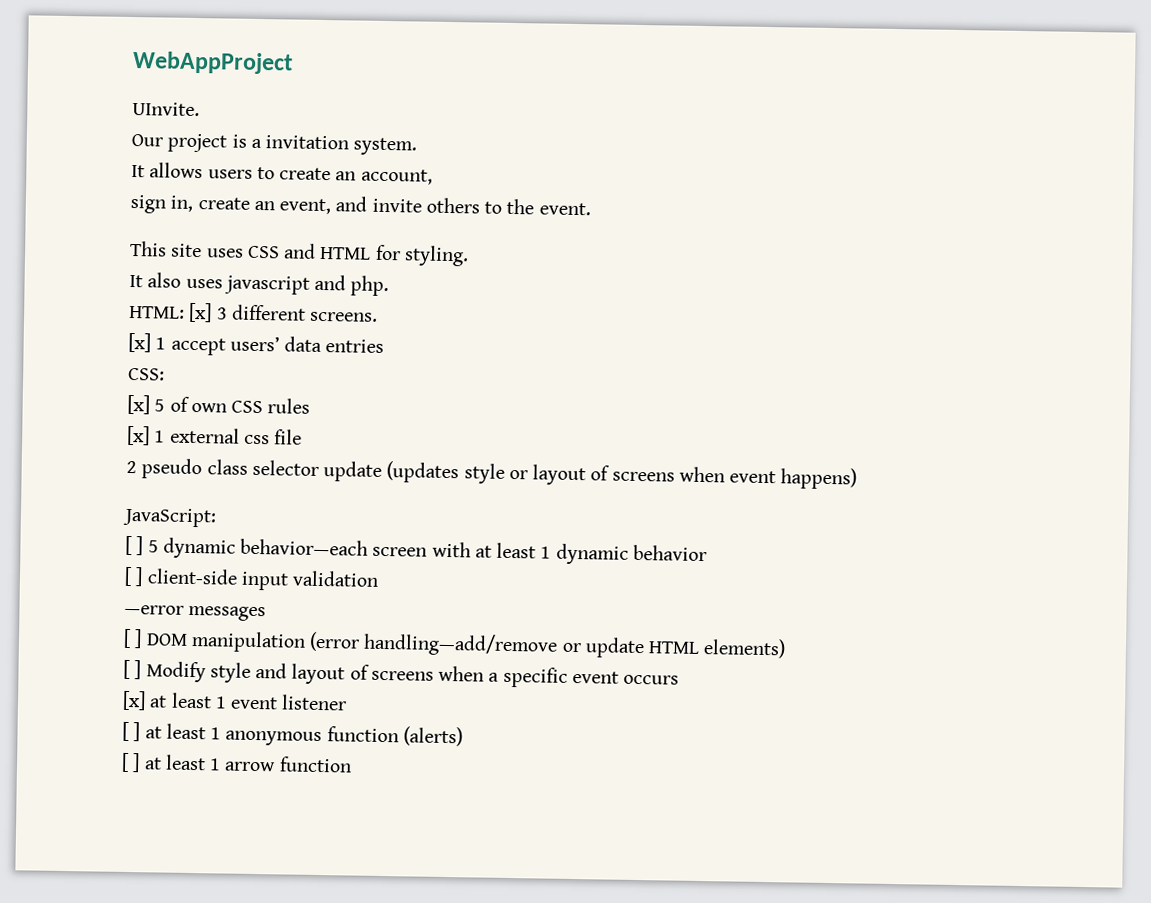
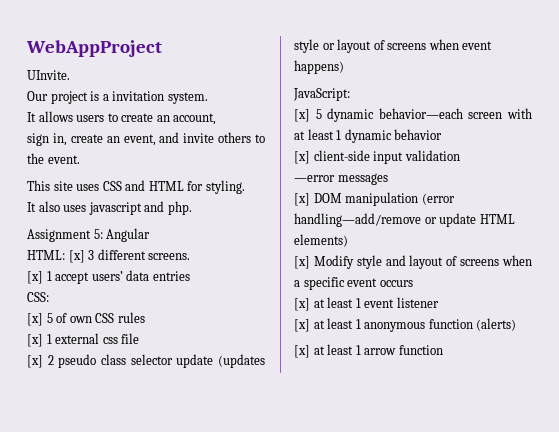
(390, 286) none -> [27,228,151,242] // Assignment 5: Angular
(303, 437) none -> [27,355,43,368] [x]
[125,535,144,556] [ ] -> [294,109,310,122] [x]
[124,566,144,587] [ ] -> [294,151,310,164] [x]
[123,628,143,649] [ ] -> [294,193,310,206] [x]
[123,659,142,680] [ ] -> [294,256,310,269] [x]
[122,721,141,742] [ ] -> [294,319,310,332] [x]
[121,752,141,773] [ ] -> [294,345,310,358] [x]

